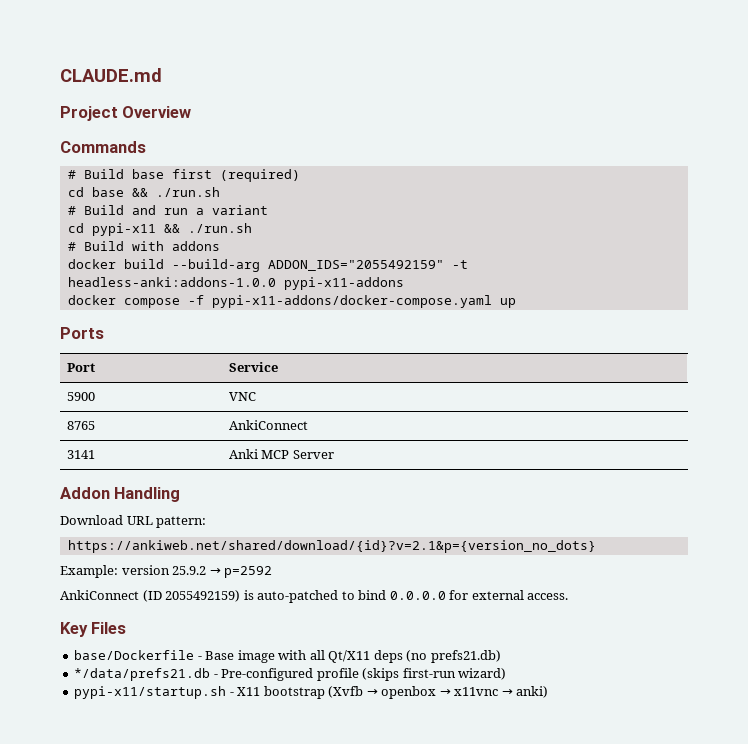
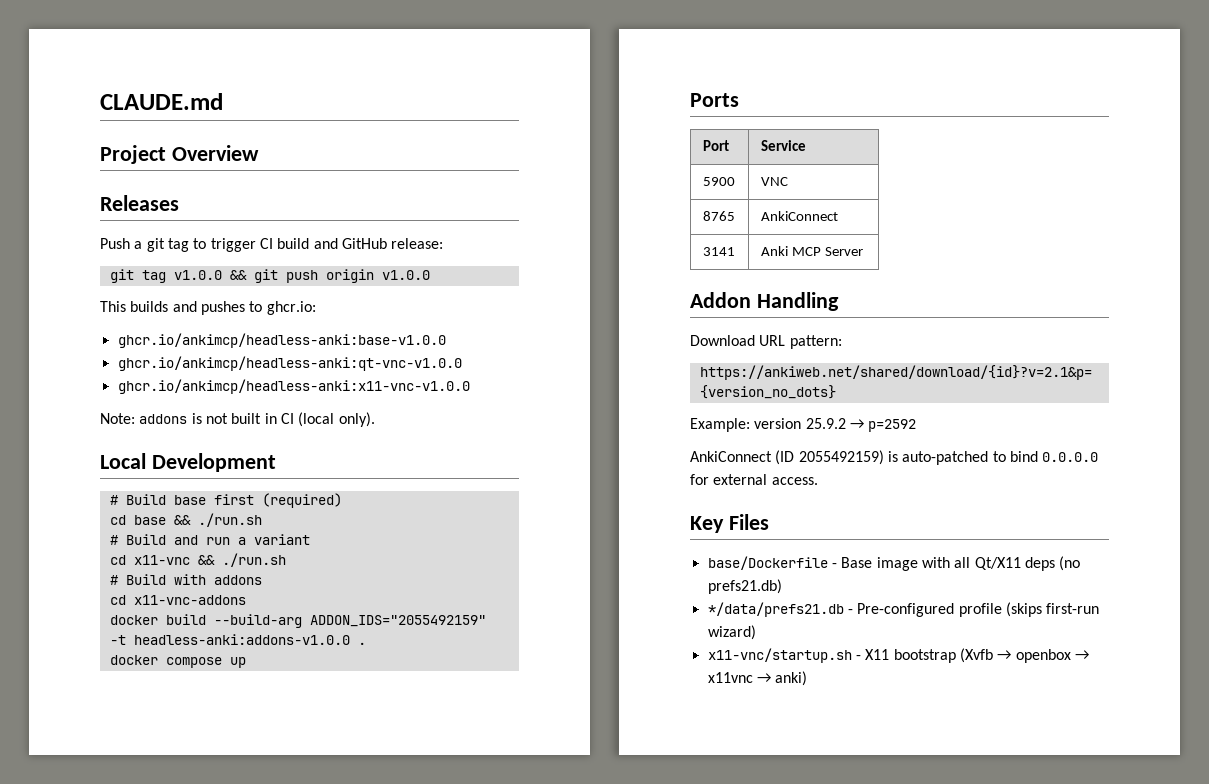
[60,141,146,153] Commands -> [100,195,179,211] [100,238,444,252] [109,269,430,283] [100,301,316,315] [117,333,446,348] [117,356,462,371] [117,379,470,394] [100,412,375,427] [100,453,276,472] Releases // Push a git tag to trigger CI build and GitHub release: // git tag v1.0.0 && git push origin v1.0.0 // This builds and pushes to ghcr.io: // ghcr.io/ankimcp/headless-anki:base-v1.0.0 // ghcr.io/ankimcp/headless-anki:qt-vnc-v1.0.0 // ghcr.io/ankimcp/headless-anki:x11-vnc-v1.0.0 // Note: addons is not built in CI (local only). // Local Development
[91,223,156,236] pypi-x11 -> [133,555,190,565] x11-vnc
(220, 246) none -> [109,595,246,605] // cd x11-vnc-addons
[67,277,404,290] headless-anki:addons-1.0.0 pypi-x11-addons -> [133,634,366,645] headless-anki:addons-v1.0.0 .
[187,295,492,308] -f pypi-x11-addons/docker-compose.yaml -> (222, 662) none
[74,686,227,699] pypi-x11/startup.sh -> [707,648,852,663] x11-vnc/startup.sh

